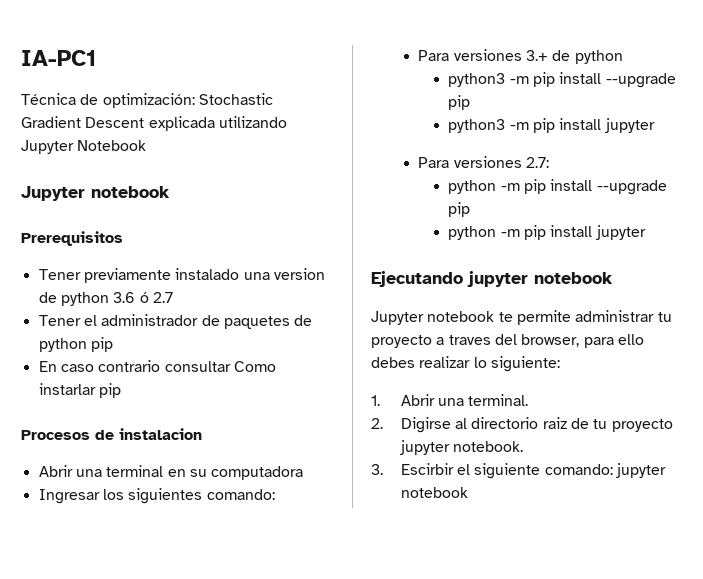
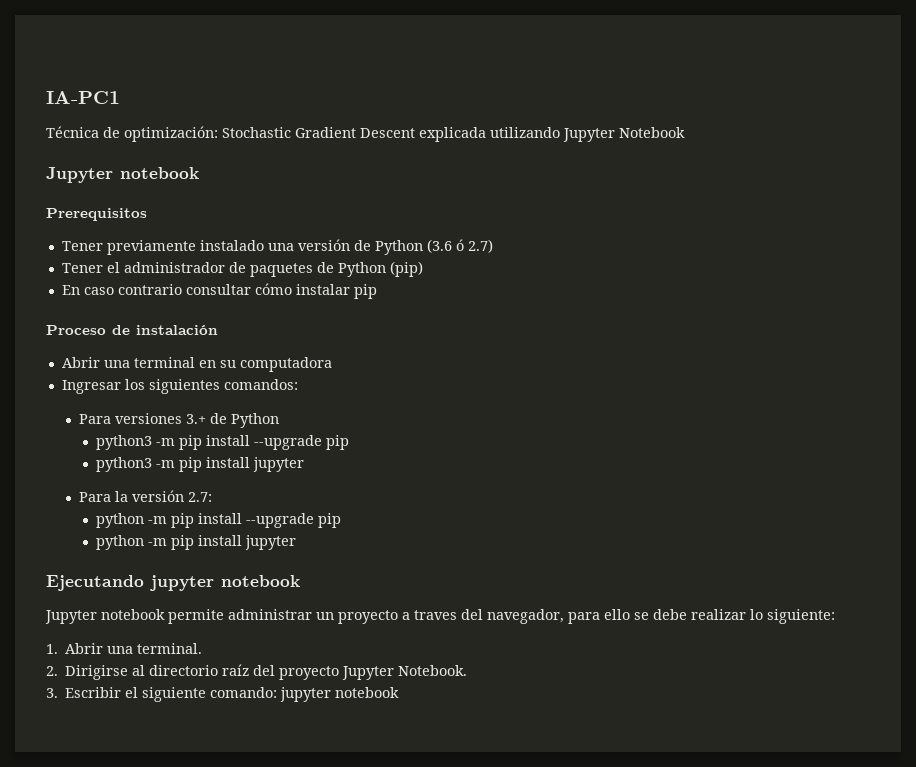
[273,268,325,280] [38,292,173,306] version de python 3.6 ó 2.7 -> [297,239,493,255] versión de Python (3.6 ó 2.7)
[38,337,113,352] python pip -> [337,261,423,277] Python (pip)
[233,361,276,372] [38,383,121,398] [21,428,202,440] Como instarlar pip // Procesos de instalacion -> [254,283,377,299] [46,325,218,335] cómo instalar pip // Proceso de instalación
[206,489,275,500] comando: -> [223,379,298,390] comandos:
[574,50,623,64] python -> [231,413,280,428] Python
[453,156,522,168] versiones -> [115,490,185,502] la versión
[498,312,513,322] te -> (165, 614) none
[657,312,672,322] tu -> [316,612,334,620] un
[521,334,580,347] browser, -> [487,609,564,624] navegador,
[371,357,415,368] debes -> [634,609,687,620] se debe
[400,417,451,433] Digirse -> [65,665,129,680] Dirigirse
[542,417,673,432] [399,440,524,455] raiz de tu proyecto jupyter notebook. -> [222,664,468,680] raíz del proyecto Jupyter Notebook.
[400,463,454,475] Escirbir -> [65,687,122,698] Escribir

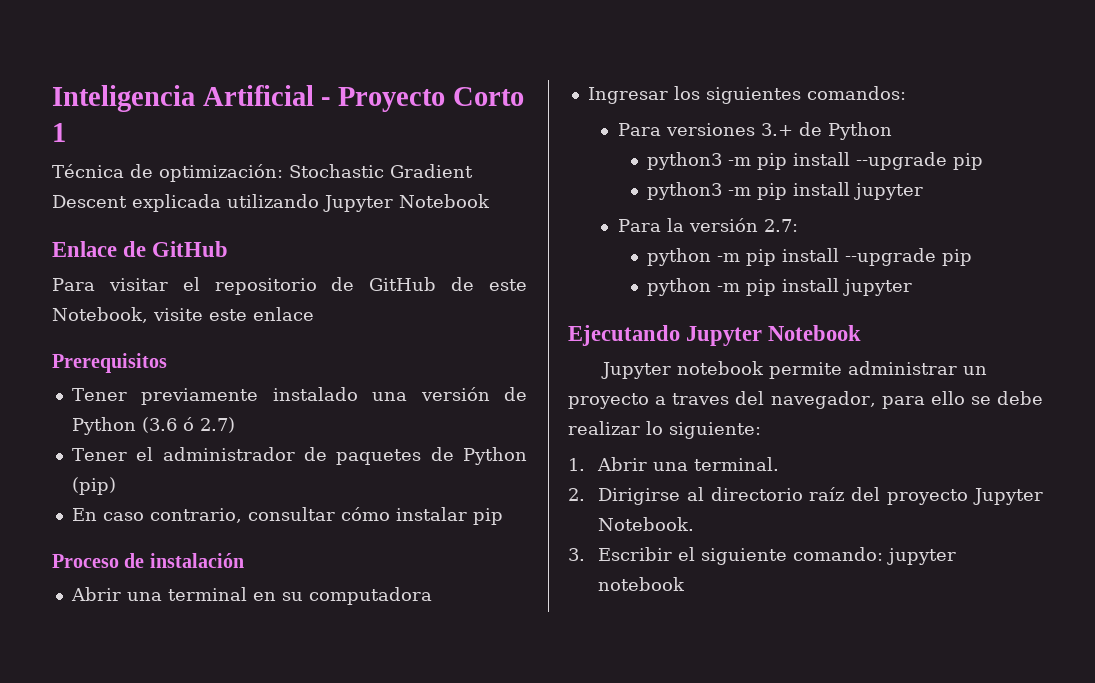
[46,91,120,104] IA-PC1 -> [52,85,524,112] [52,123,66,142] Inteligencia Artificial - Proyecto Corto 1
[46,167,199,183] Jupyter notebook -> [52,241,229,257] [52,277,527,295] [52,307,314,323] Enlace de GitHub // Para visitar el repositorio de GitHub de este Notebook, visite este enlace
[117,284,182,295] contrario -> [149,508,242,523] contrario,
[150,575,300,591] jupyter notebook -> [686,325,862,346] Jupyter Notebook

